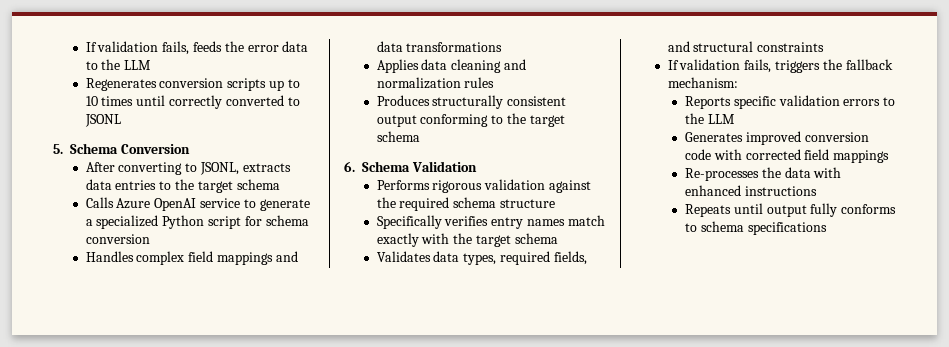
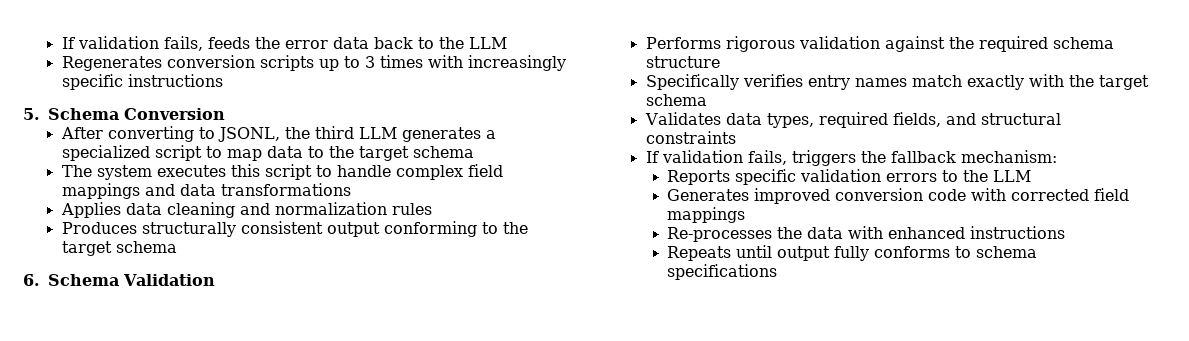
(309, 46) none -> [373,37,413,49] back
[85,95,300,109] [84,114,121,127] 10 times until correctly converted to JSONL -> [364,55,566,71] [61,74,223,90] 3 times with increasingly specific instructions
[242,163,291,172] [85,179,280,193] [85,197,310,211] [85,215,309,229] [85,234,150,244] [85,251,134,262] extracts data entries to the target schema // Calls Azure OpenAI service to generate a specialized Python script for schema conversion // Handles -> [284,126,496,142] [61,145,474,161] [61,164,391,180] the third LLM generates a specialized script to map data to the target schema // The system executes this script to handle

